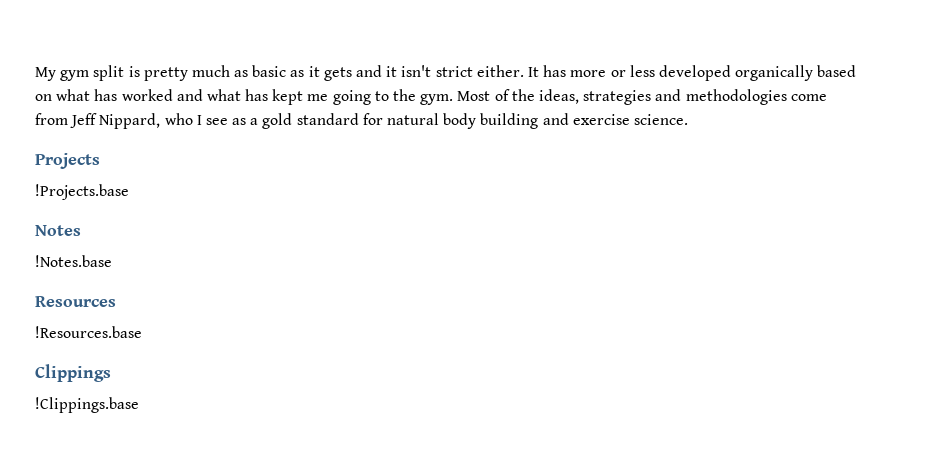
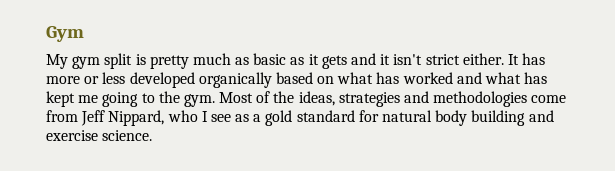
(35, 74) none -> [46,26,84,42] Gym //
[35,153,100,169] [35,184,129,200] [35,225,81,236] [35,255,112,267] [35,296,116,307] [35,326,142,338] [35,364,111,382] [35,397,139,413] // Projects // !Projects.base // Notes // !Notes.base // Resources // !Resources.base // Clippings // !Clippings.base -> (153, 135) none

